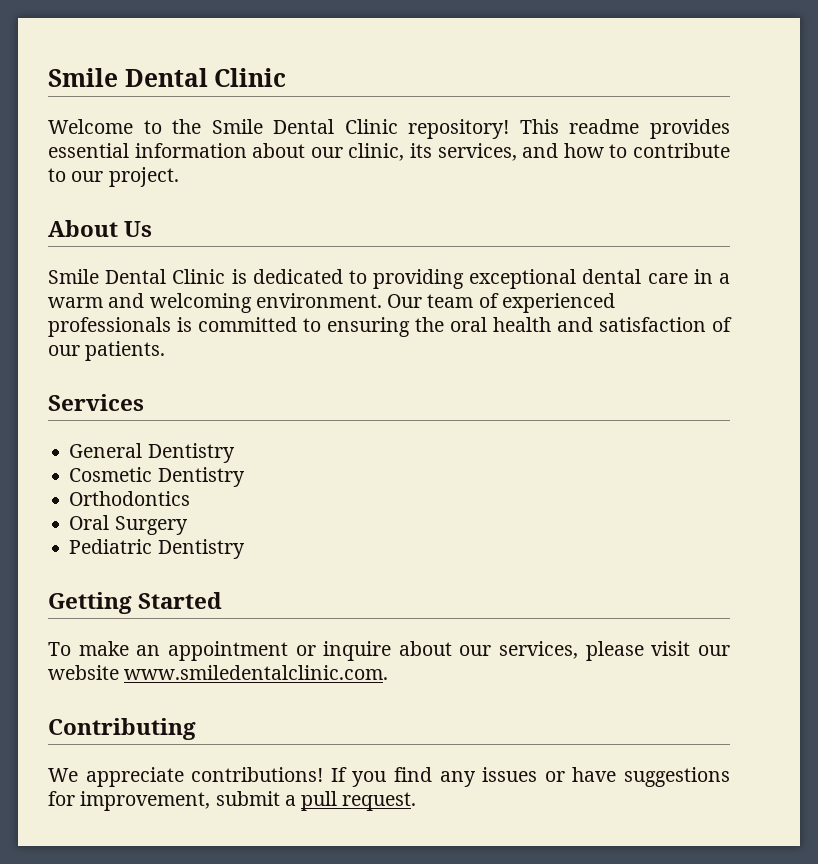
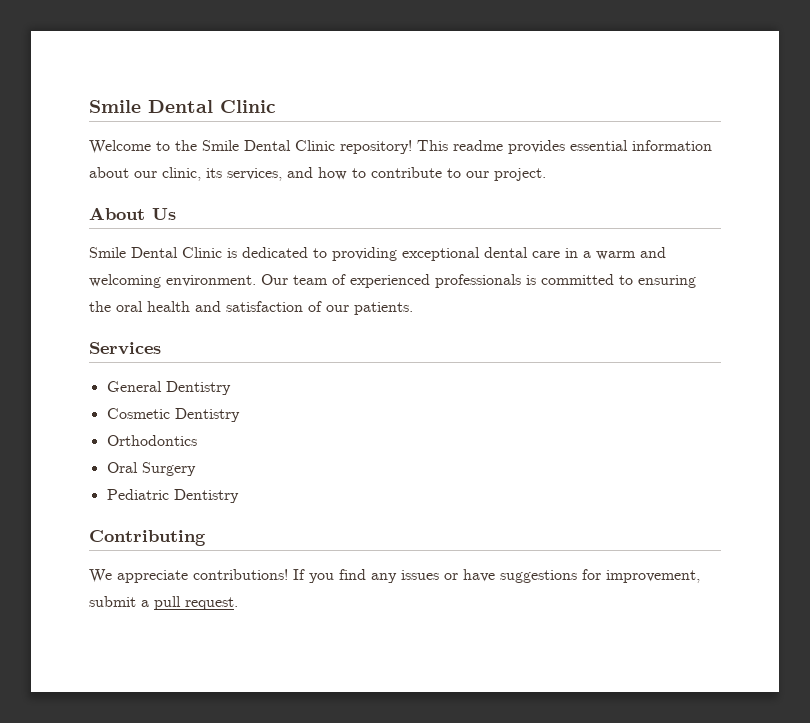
[48,592,223,614] [48,641,730,661] [48,665,389,680] // Getting Started // To make an appointment or inquire about our services, please visit our website www.smiledentalclinic.com. -> (239, 496) none

